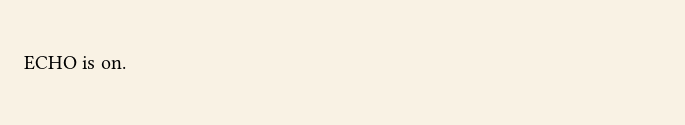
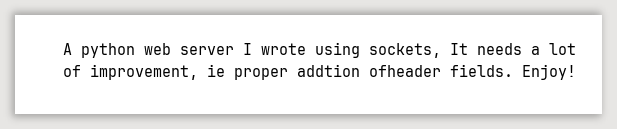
[24,55,126,70] ECHO is on. -> [63,42,576,58] [63,64,576,80] A python web server I wrote using sockets, It needs a lot of improvement, ie proper addtion ofheader fields. Enjoy!

